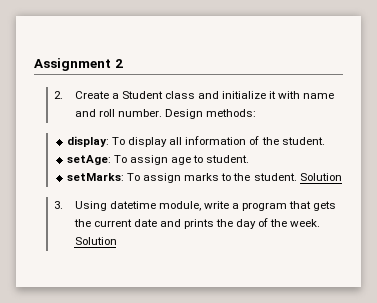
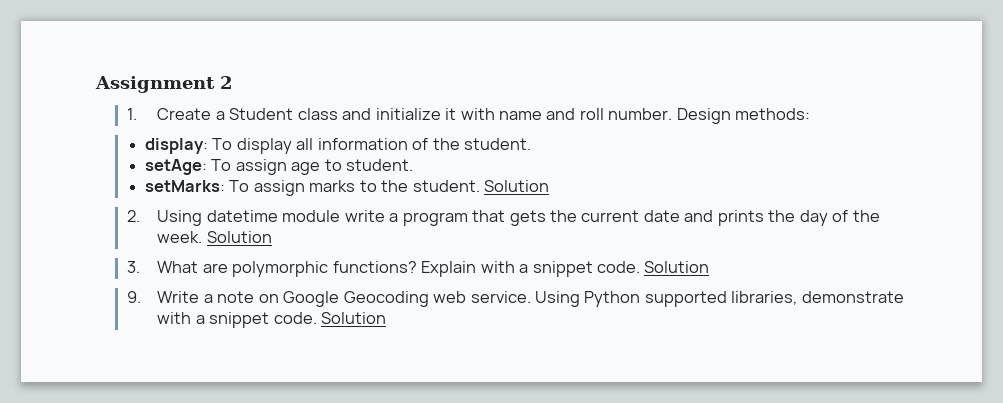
[54,91,64,99] 2. -> [126,108,137,120] 1.
[54,201,64,209] 3. -> [126,210,140,222] 2.
[158,201,201,211] module, -> [282,210,341,222] module
(117, 241) none -> [126,261,710,277] [126,291,904,307] [157,312,387,328] // 3. What are polymorphic functions? Explain with a snippet code. Solution // 9. Write a note on Google Geocoding web service. Using Python supported libraries, demonstrate with a snippet code. Solution

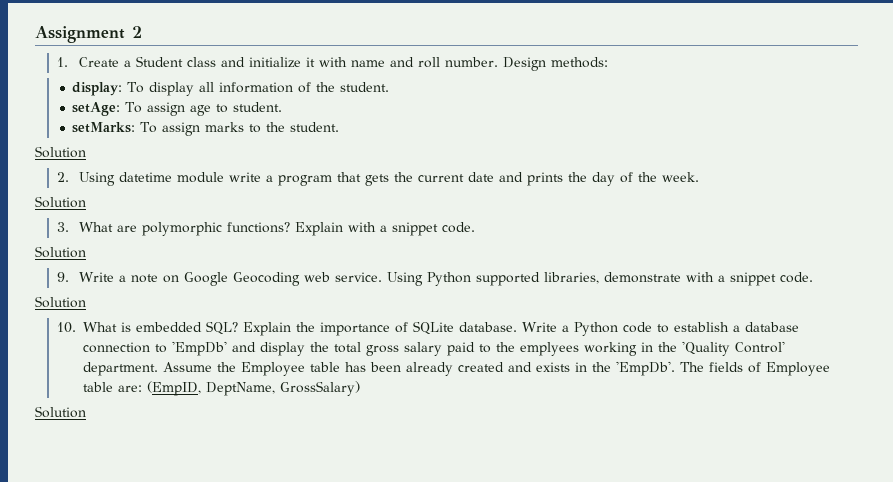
(480, 186) none -> (340, 127) //
(203, 237) none -> (699, 177) //
(641, 267) none -> (475, 227) //
[321,312,387,324] Solution -> [35,296,86,308] [56,321,799,336] [82,341,785,356] [82,361,830,376] [82,381,360,396] [35,406,86,418] // Solution // 10. What is embedded SQL? Explain the importance of SQLite database. Write a Python code to establish a database connection to 'EmpDb' and display the total gross salary paid to the emplyees working in the 'Quality Control' department. Assume the Employee table has been already created and exists in the 'EmpDb'. The fields of Employee table are: (EmpID, DeptName, GrossSalary) // Solution

